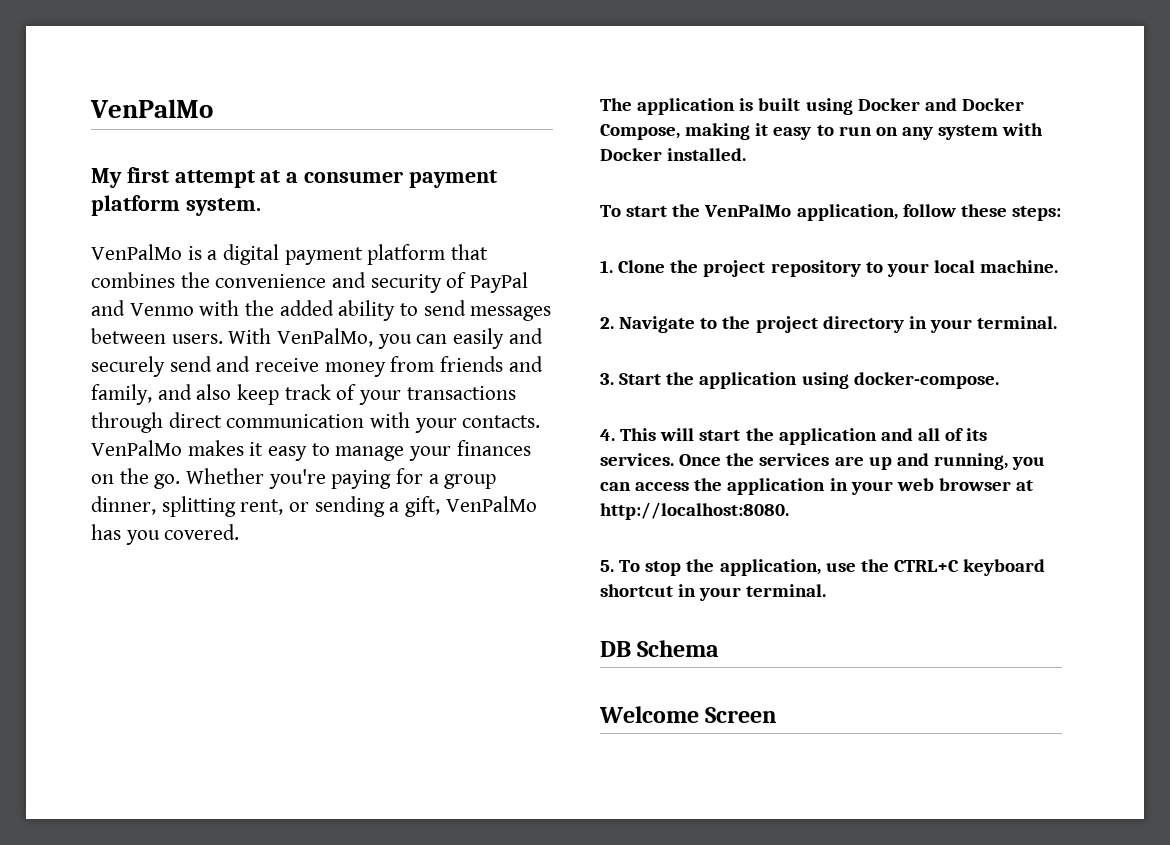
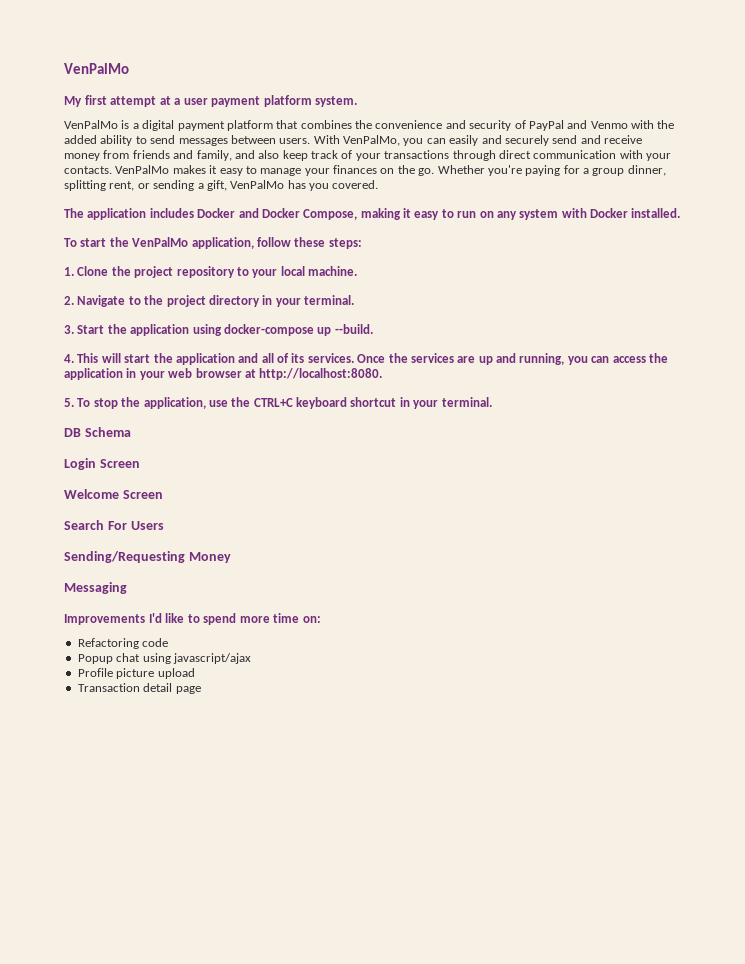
[304,171,404,183] consumer -> [183,98,208,105] user
[739,98,853,115] is built using -> [149,208,194,218] includes
[853,372,999,389] docker-compose. -> [223,324,373,336] docker-compose up --build.
(720, 648) none -> [64,458,140,470] // Login Screen
(778, 715) none -> [64,520,164,530] [64,551,231,563] [64,582,127,594] [64,613,321,625] [77,638,169,649] [77,653,251,664] [77,668,195,679] [77,683,201,694] // Search For Users // Sending/Requesting Money // Messaging // Improvements I'd like to spend more time on: // Refactoring code // Popup chat using javascript/ajax // Profile picture upload // Transaction detail page

